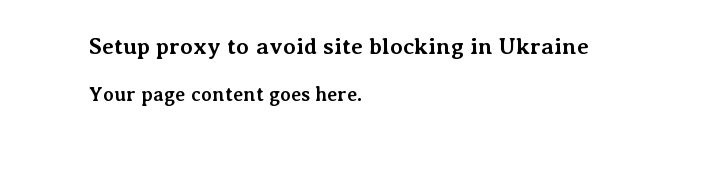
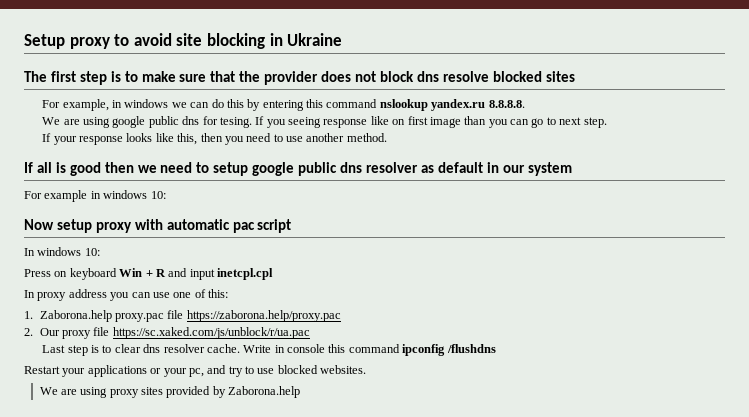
[89,86,363,106] Your page content goes here. -> [24,71,575,85] [42,99,525,111] [42,116,607,128] [42,133,387,145] [24,162,572,176] [24,190,166,202] [24,219,292,233] [24,247,100,256] [24,268,273,280] [24,289,228,301] [24,310,341,322] [24,327,310,339] [42,344,496,356] [24,365,367,377] [39,386,301,398] The first step is to make sure that the provider does not block dns resolve blocked sites // For example, in windows we can do this by entering this command nslookup yandex.ru 8.8.8.8. // We are using google public dns for tesing. If you seeing response like on first image than you can go to next step. // If your response looks like this, then you need to use another method. // If all is good then we need to setup google public dns resolver as default in our system // For example in windows 10: // Now setup proxy with automatic pac script // In windows 10: // Press on keyboard Win + R and input inetcpl.cpl // In proxy address you can use one of this: // 1. Zaborona.help proxy.pac file https://zaborona.help/proxy.pac // 2. Our proxy file https://sc.xaked.com/js/unblock/r/ua.pac // Last step is to clear dns resolver cache. Write in console this command ipconfig /flushdns // Restart your applications or your pc, and try to use blocked websites. // We are using proxy sites provided by Zaborona.help

